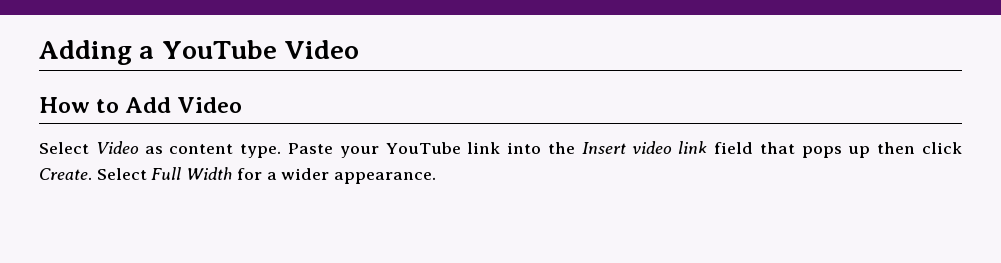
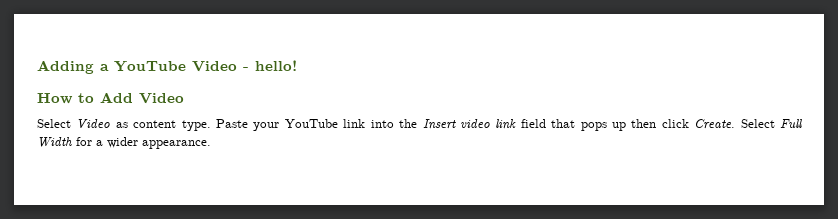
(360, 49) none -> [243,60,297,71] - hello!

